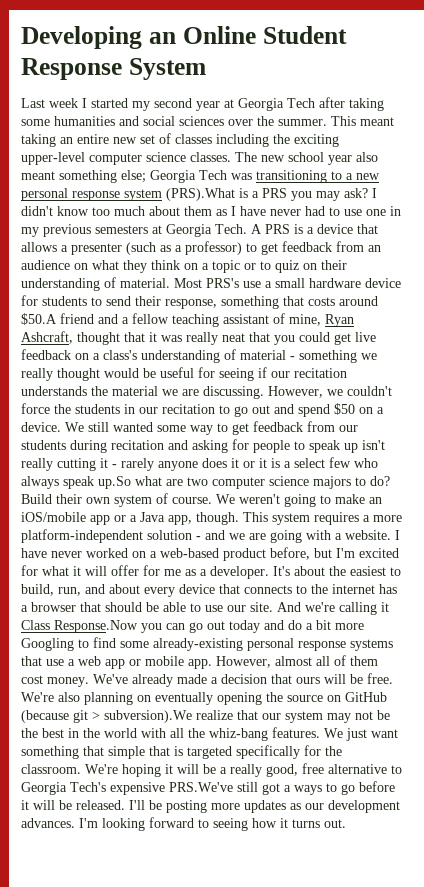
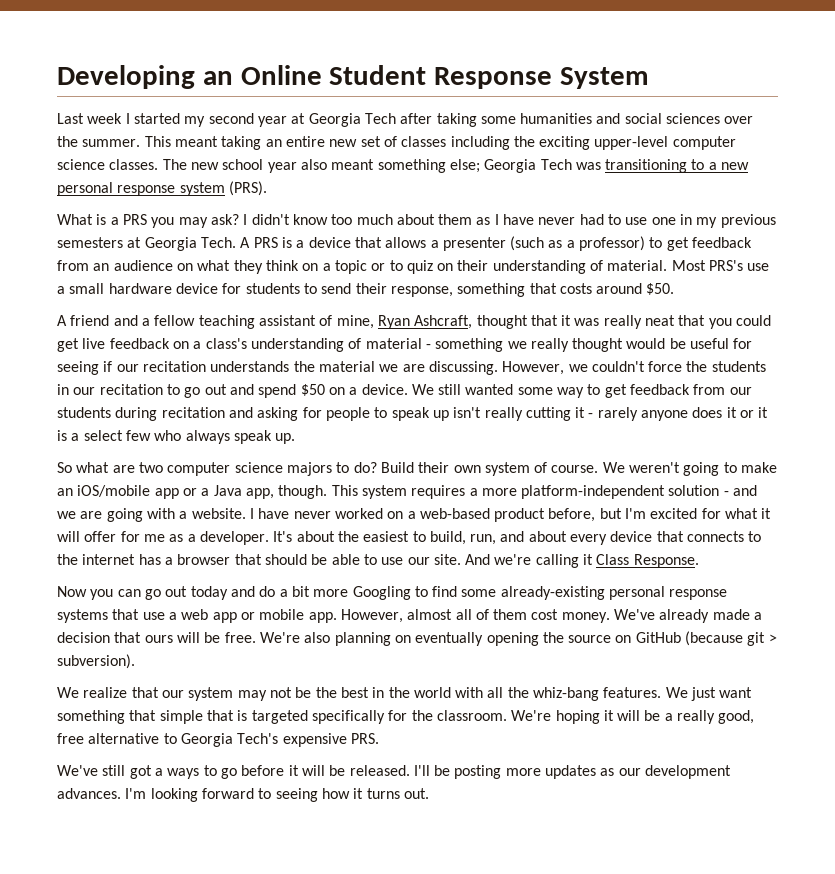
[166,188,235,201] (PRS).What -> [228,181,267,196] [57,214,93,225] (PRS). // What
[21,313,57,325] $50.A -> [646,283,675,295] [57,315,67,326] $50. // A
[98,476,131,489] up.So -> [275,433,296,444] [57,462,72,473] up. // So
[54,620,138,633] Response.Now -> [633,554,699,568] [57,586,87,597] Response. // Now
[104,710,192,723] subversion).We -> [57,654,135,669] [57,687,79,698] subversion). // We
[169,782,233,792] PRS.We've -> [350,733,379,744] [57,765,98,776] PRS. // We've

